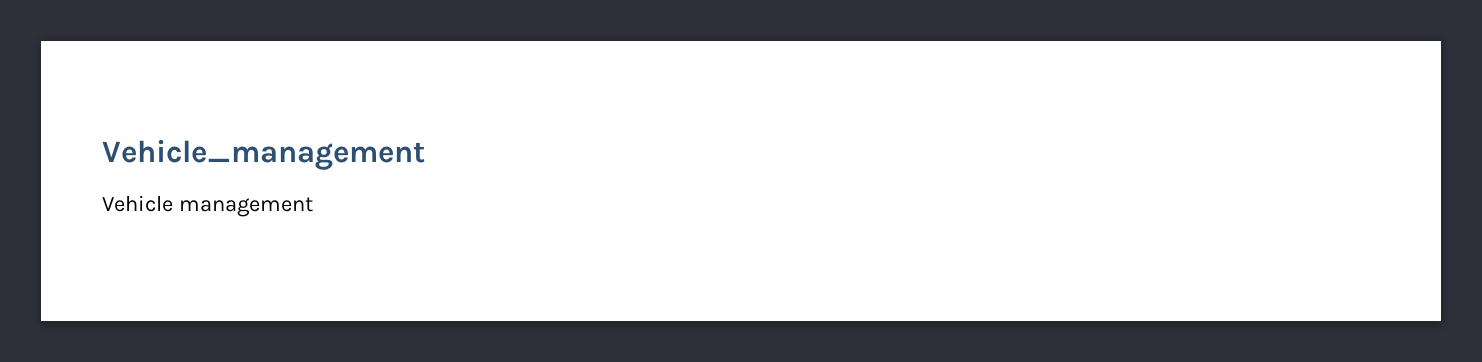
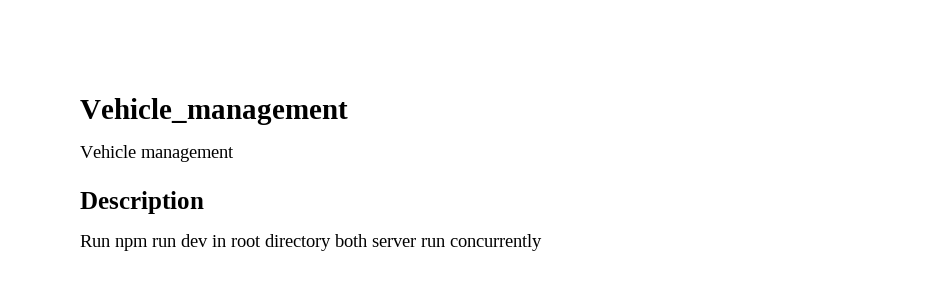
(313, 207) none -> [80,191,204,214] [80,234,542,251] // Description // Run npm run dev in root directory both server run concurrently

